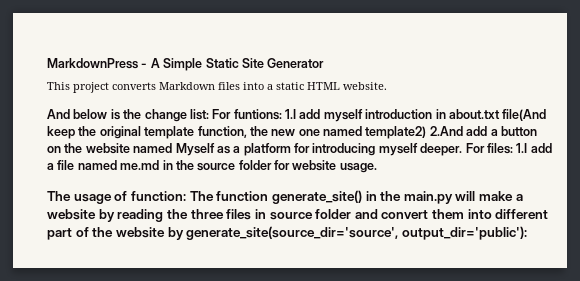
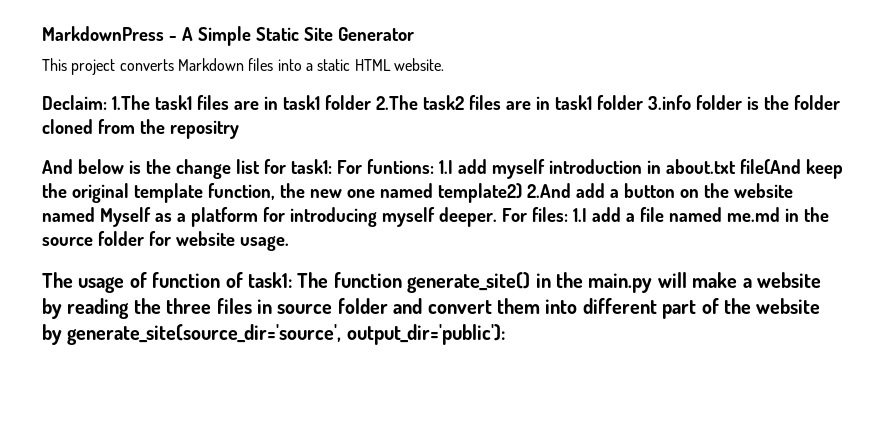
(387, 86) none -> [42,95,840,110] [42,119,239,139] // Declaim: 1.The task1 files are in task1 folder 2.The task2 files are in task1 folder 3.info folder is the folder cloned from the repositry
[189,109,209,120] list: -> [235,159,332,174] list for task1:
[130,191,186,201] function: -> [152,272,292,288] function of task1:

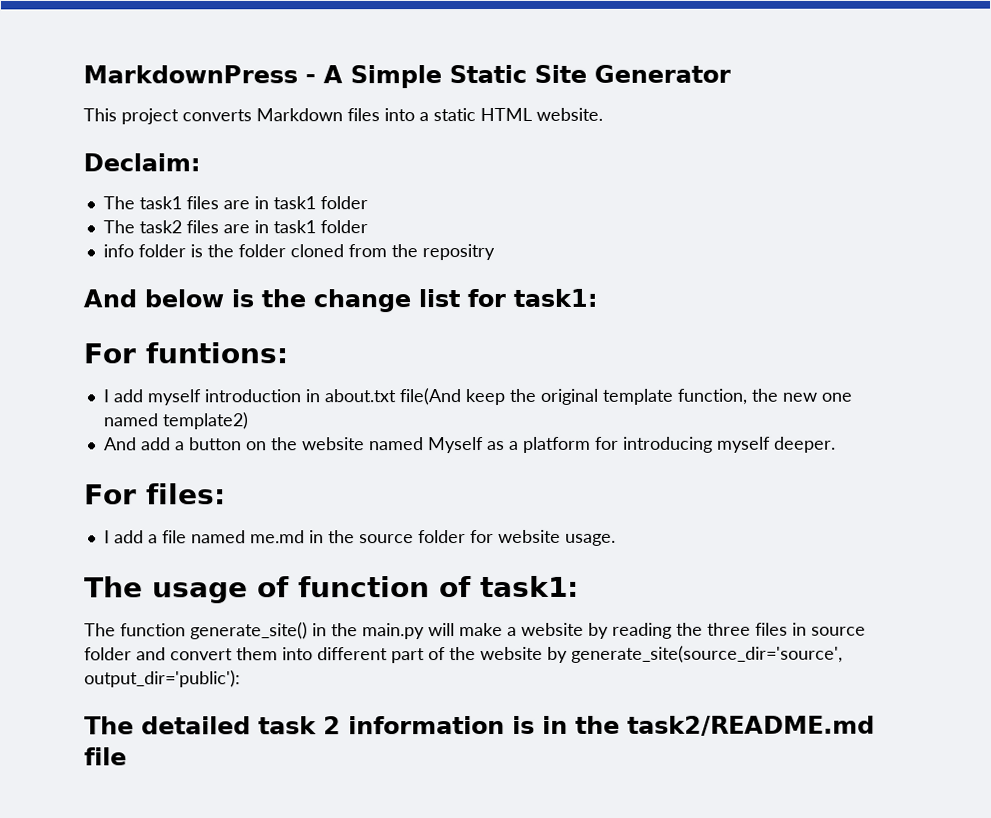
[111,95,150,110] 1.The -> [102,196,135,210] // The
[375,95,418,110] 2.The -> [102,220,135,234] // The
[647,95,691,110] 3.info -> [102,244,134,258] // info
(332, 166) none -> (598, 297) //
[438,160,453,174] 1.I -> [102,389,109,403] // I
[526,183,571,198] 2.And -> [103,437,137,451] // And
(497, 217) none -> (836, 444) //
[572,208,587,222] 1.I -> [103,530,110,544] // I
(292, 280) none -> (579, 586) //
(505, 334) none -> [84,715,875,736] [84,747,127,766] // The detailed task 2 information is in the task2/README.md file

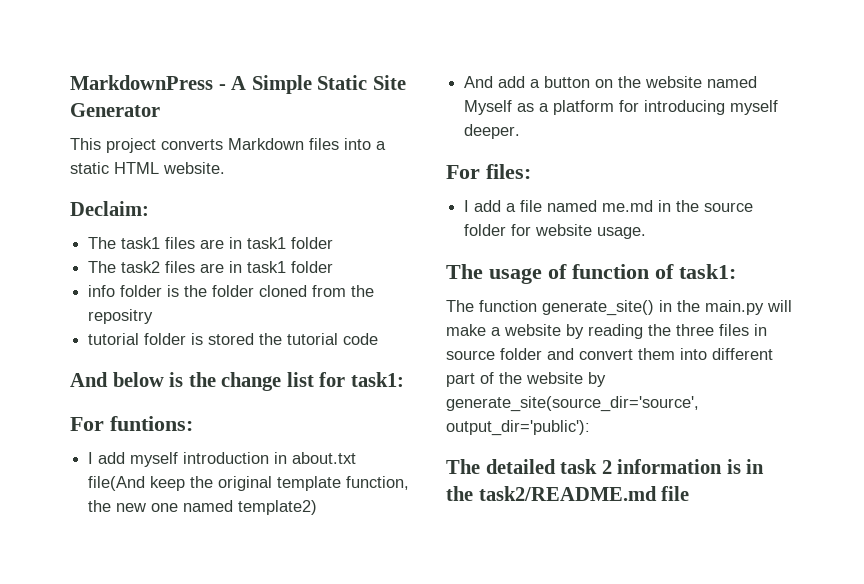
(495, 252) none -> [88,333,379,345] // tutorial folder is stored the tutorial code

